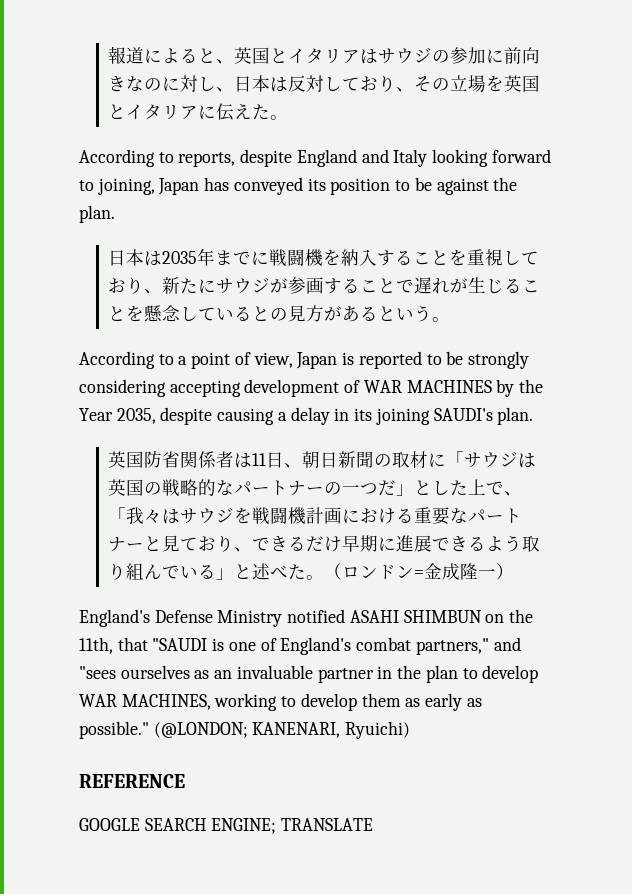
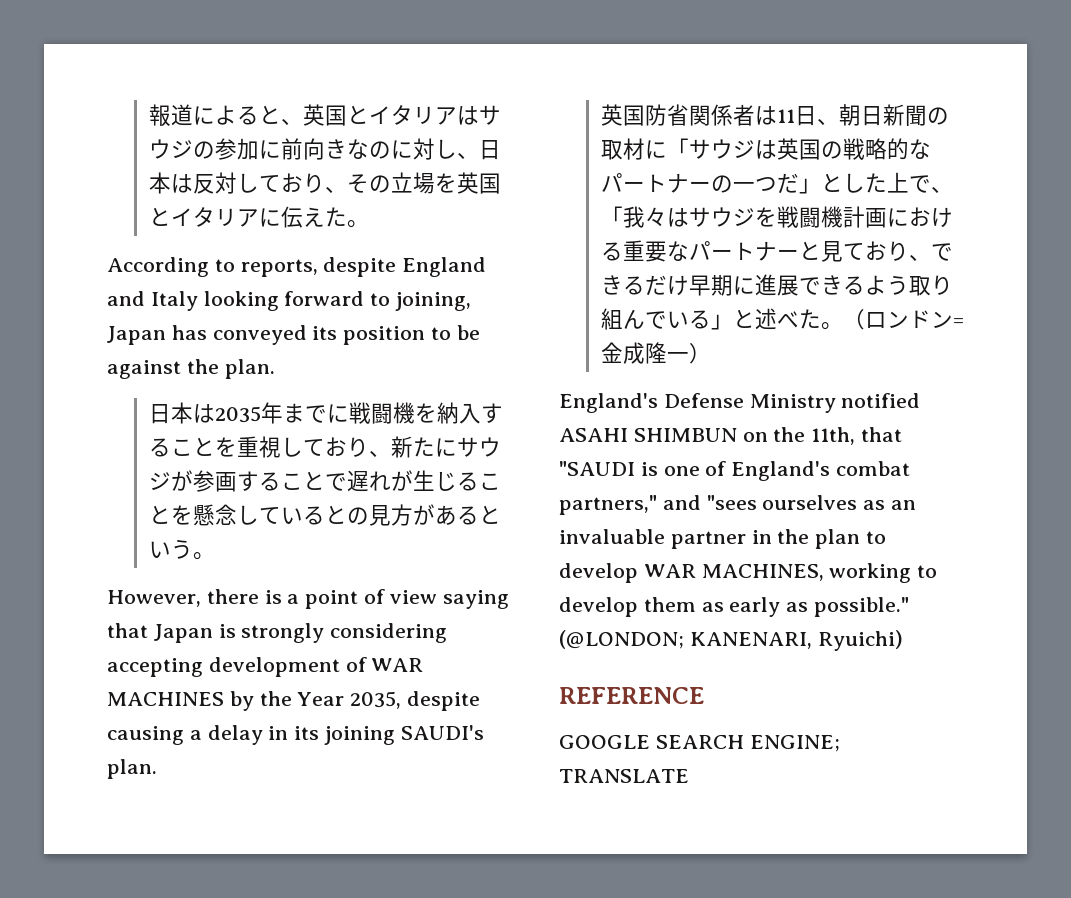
[79,351,464,369] According to a point of view, Japan is reported to be -> [107,589,509,609] [107,623,236,643] However, there is a point of view saying that Japan is

